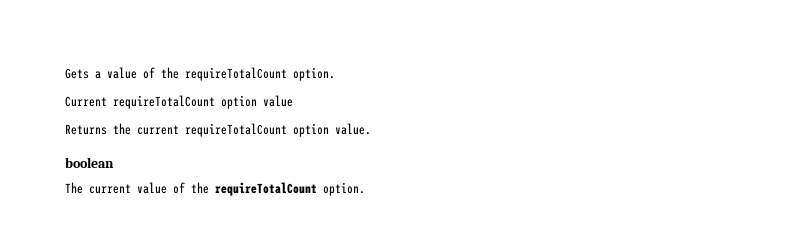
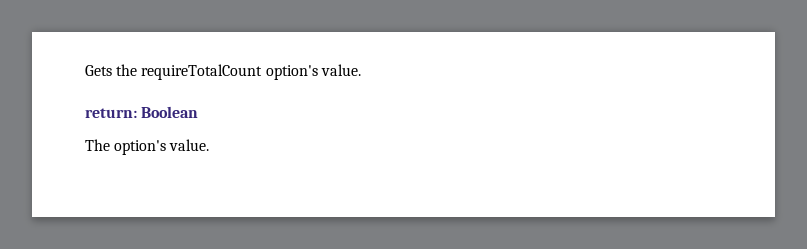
[95,67,335,81] [65,95,293,109] [65,123,329,137] a value of the requireTotalCount option. // Current requireTotalCount option value // Returns the current requireTotalCount option -> [116,64,318,80] the requireTotalCount option's
[65,157,114,168] boolean -> [85,106,199,118] return: Boolean
[89,182,365,196] current value of the requireTotalCount option. -> [114,139,210,155] option's value.

